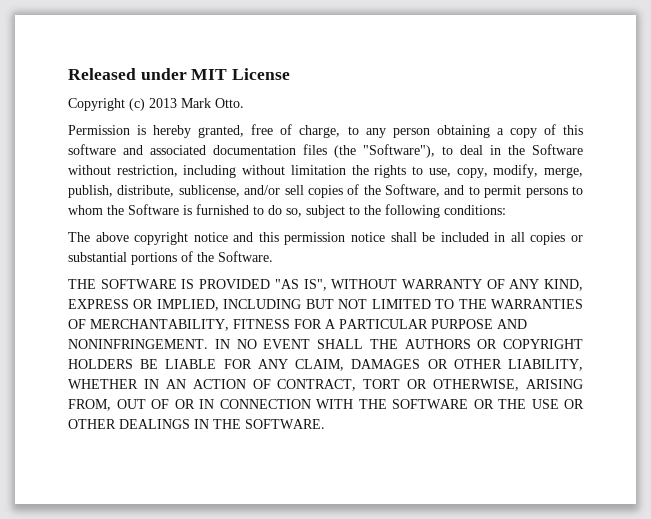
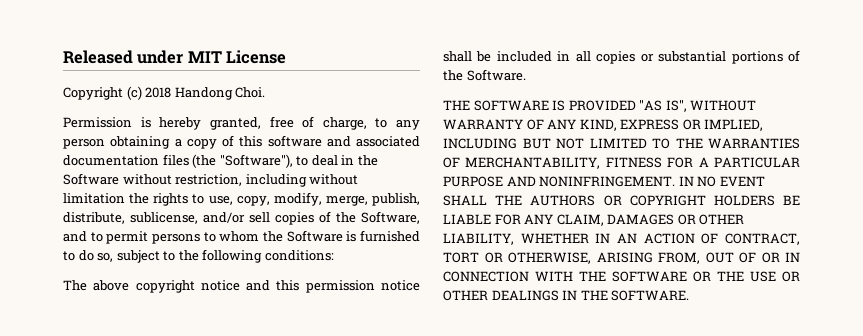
[149,98,244,108] 2013 Mark Otto. -> [145,87,266,100] 2018 Handong Choi.

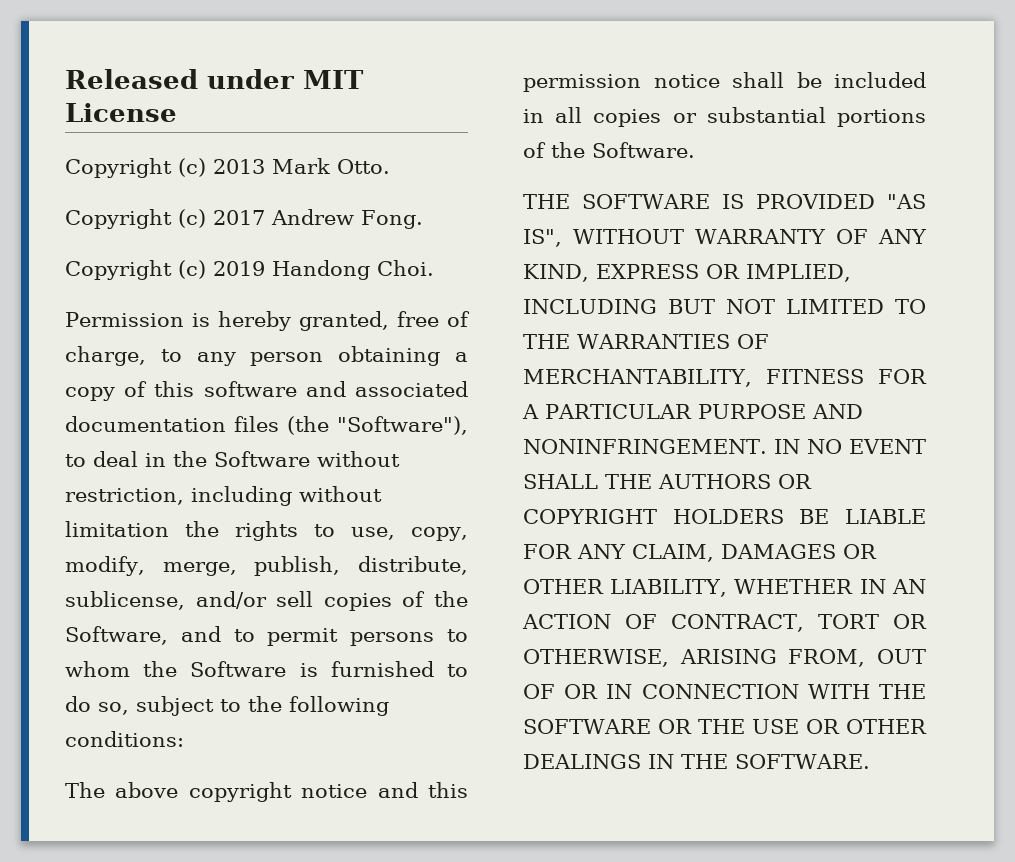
[145,87,172,98] 2018 -> [213,158,390,174] [65,209,423,229] [65,260,265,280] 2013 Mark Otto. // Copyright (c) 2017 Andrew Fong. // Copyright (c) 2019

